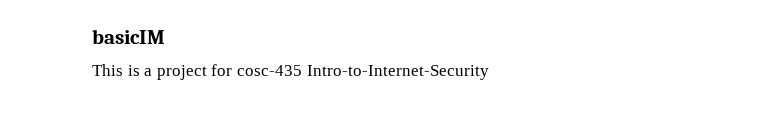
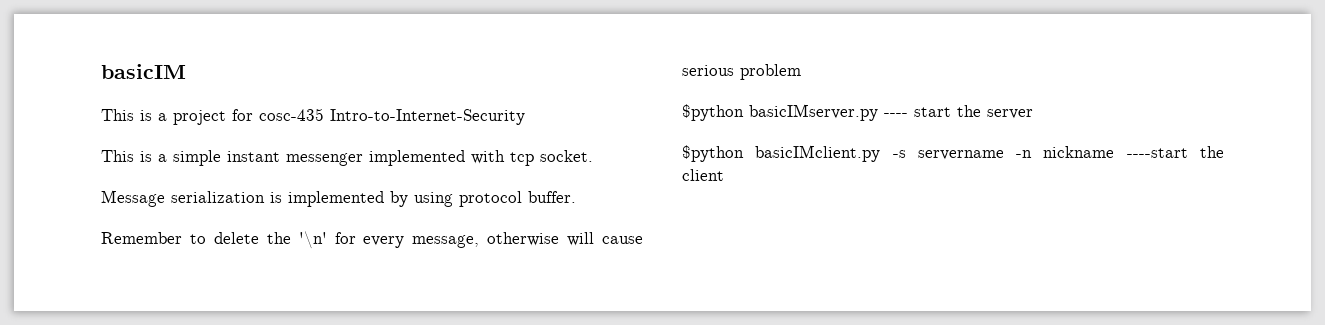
(489, 72) none -> [101,150,593,166] [101,190,576,207] [101,231,643,249] [682,64,801,80] [682,104,1033,121] [682,145,1224,162] [682,169,724,181] // This is a simple instant messenger implemented with tcp socket. // Message serialization is implemented by using protocol buffer. // Remember to delete the '\n' for every message, otherwise will cause serious problem // $python basicIMserver.py ---- start the server // $python basicIMclient.py -s servername -n nickname ----start the client

